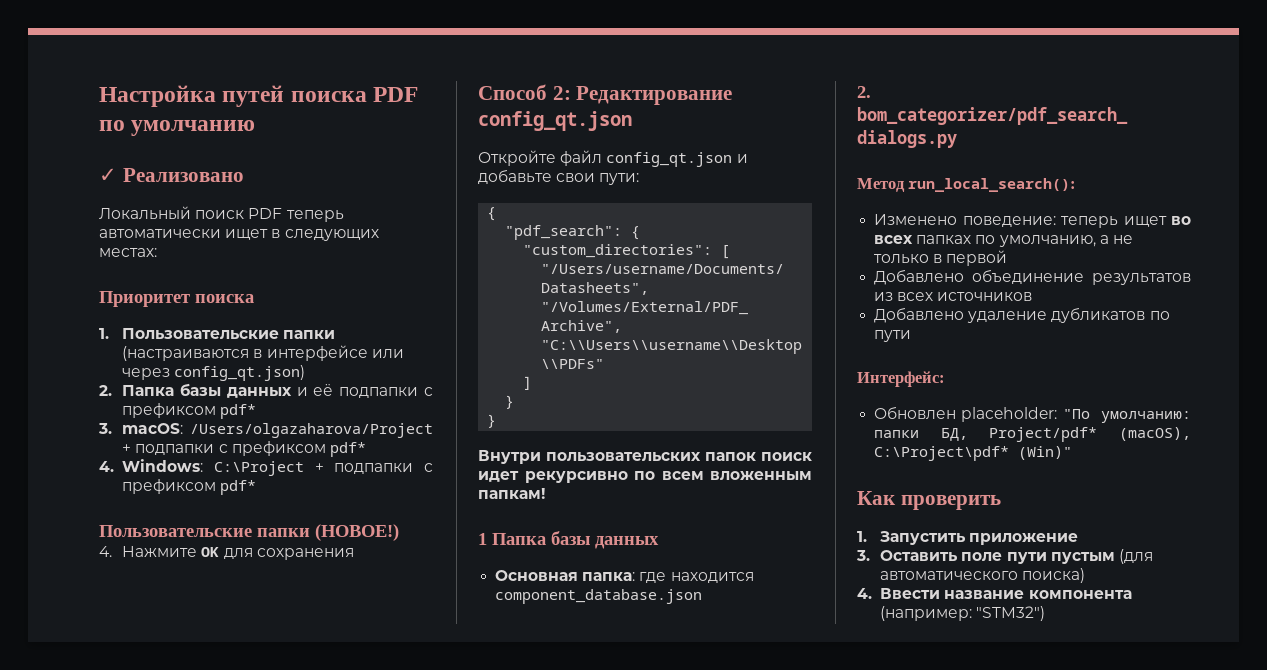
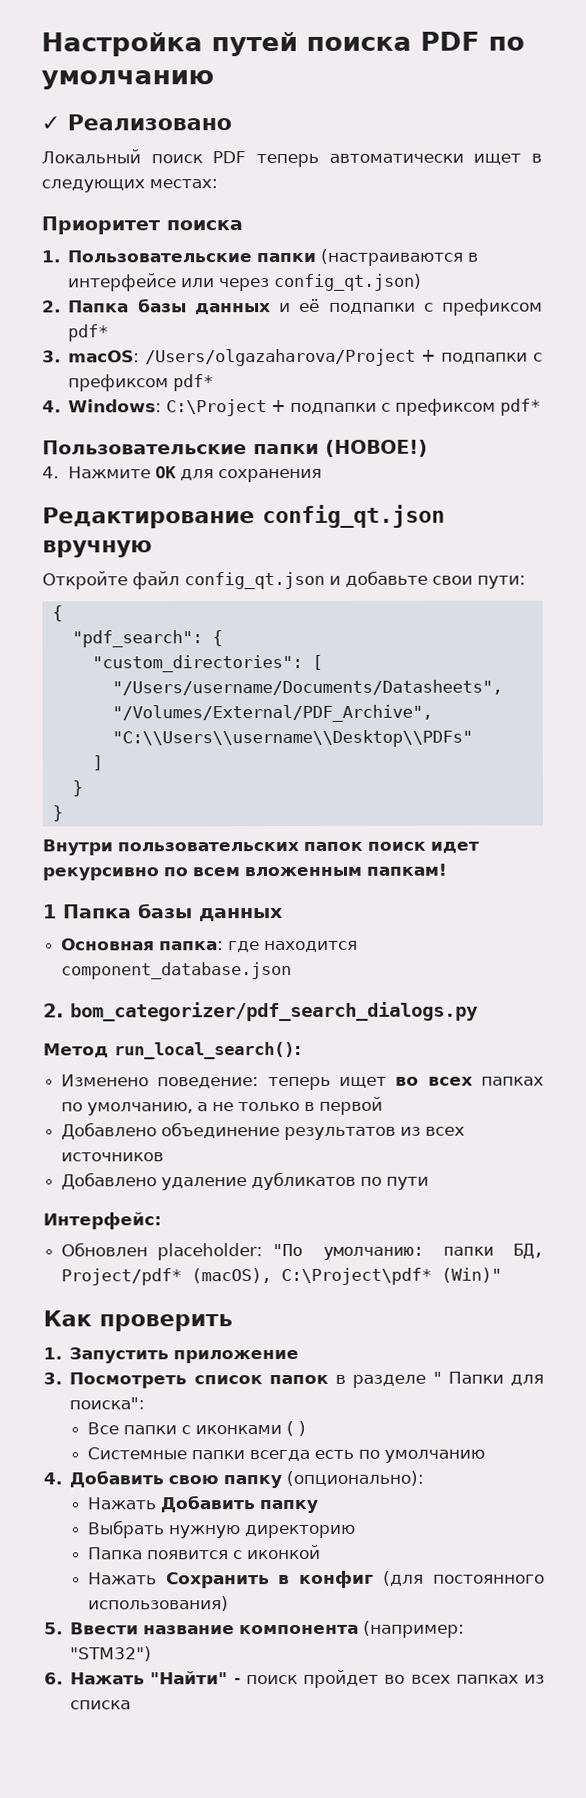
[478,84,571,100] Способ 2: -> (322, 475) none
(632, 121) none -> [42,540,152,558] вручную
[880,549,1153,564] [880,568,1086,583] [857,588,872,599] Оставить поле пути пустым (для автоматического поиска) // 4. -> [69,1371,544,1389] [69,1397,146,1410] [86,1420,306,1437] [86,1447,485,1463] [43,1470,425,1489] [86,1495,318,1514] [86,1520,356,1539] [87,1544,321,1560] [87,1570,545,1589] [87,1596,229,1612] [44,1622,63,1635] Посмотреть список папок в разделе " Папки для поиска": // Все папки с иконками ( ) // Системные папки всегда есть по умолчанию // 4. Добавить свою папку (опционально): // Нажать Добавить папку // Выбрать нужную директорию // Папка появится с иконкой // Нажать Сохранить в конфиг (для постоянного использования) // 5.
(1046, 613) none -> [44,1669,545,1688] [70,1700,132,1710] // 6. Нажать "Найти" - поиск пройдет во всех папках из списка

